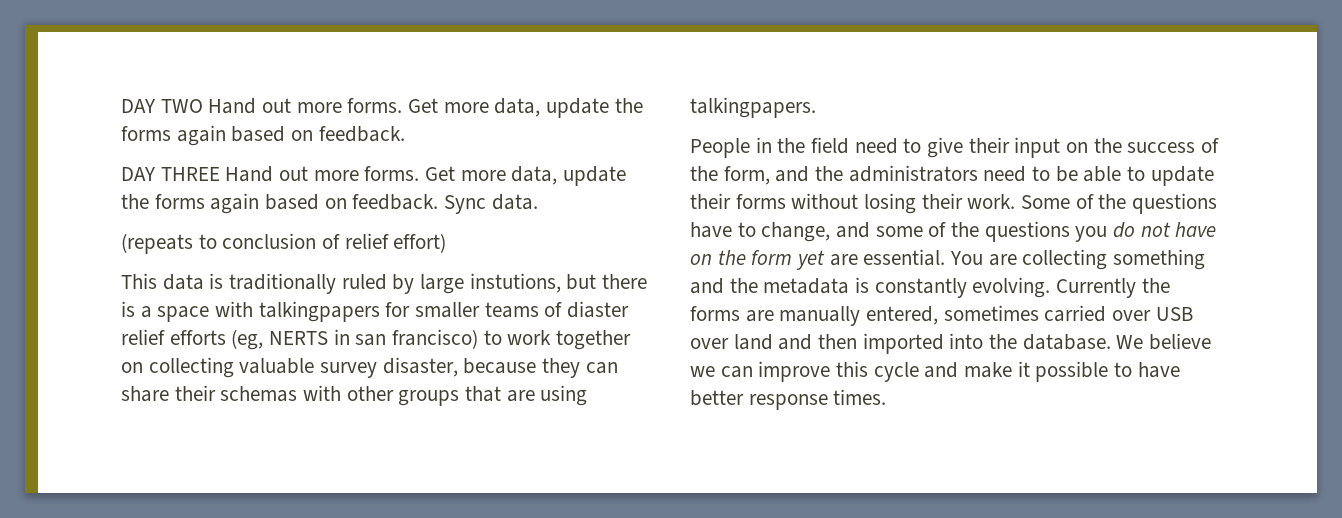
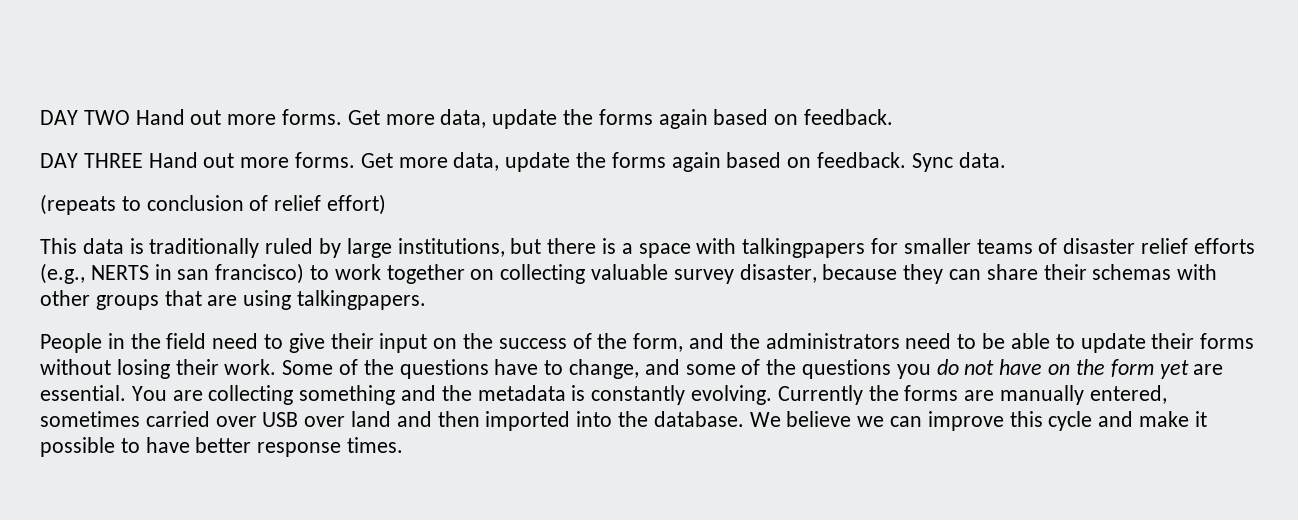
[469,273,561,293] instutions, -> [397,238,505,257] institutions,
[567,301,630,318] diaster -> [1063,238,1136,254] disaster
[231,329,264,350] (eg, -> [40,263,85,284] (e.g.,

